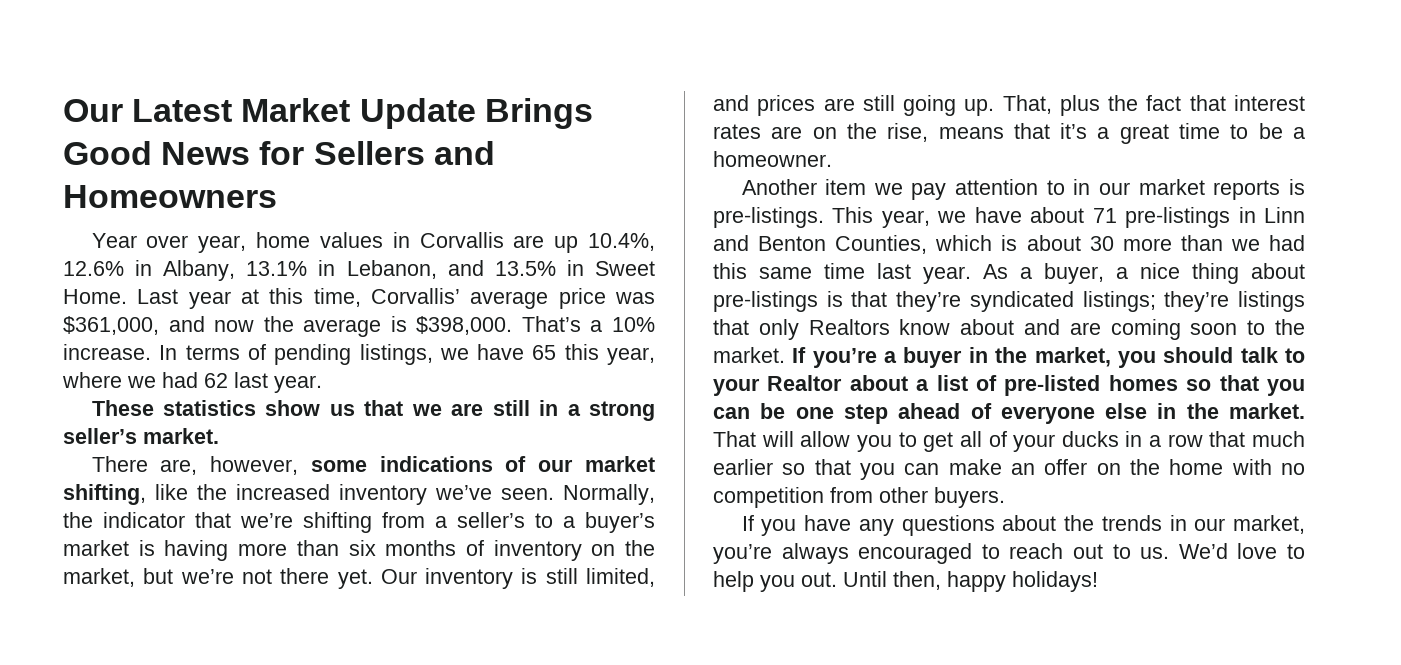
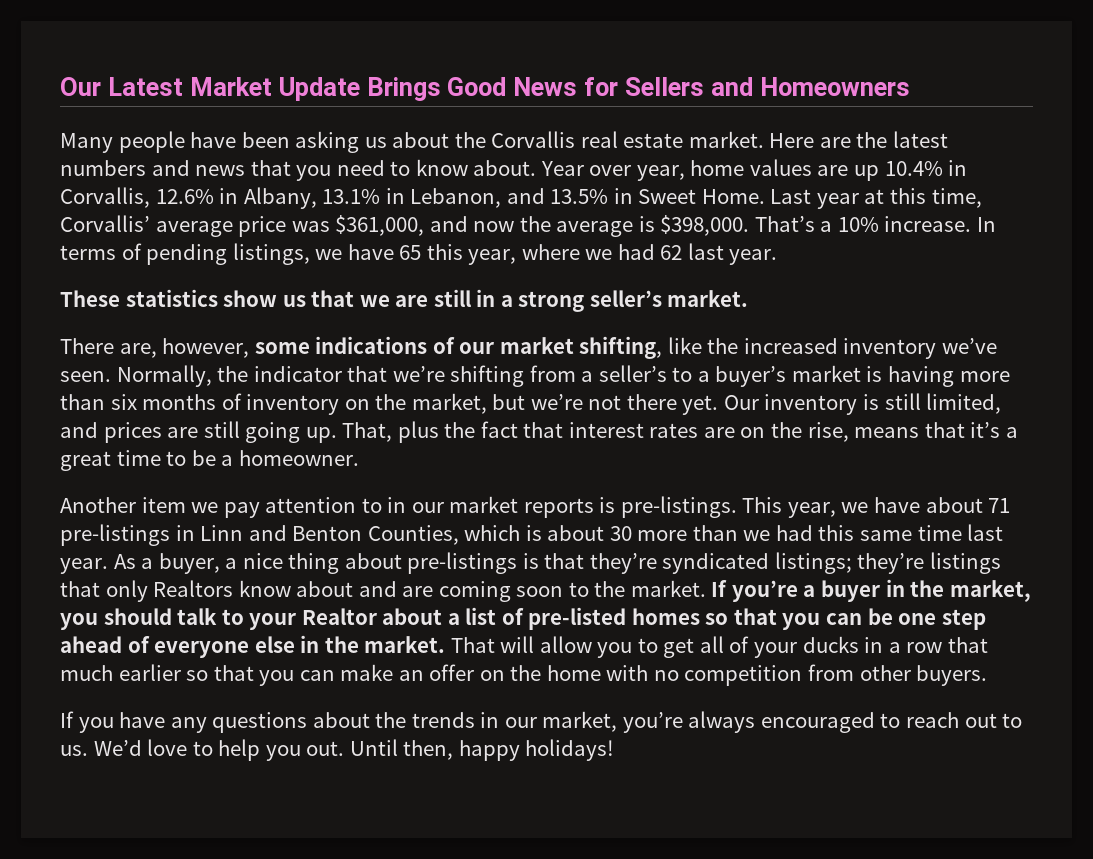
(277, 196) none -> [60,131,949,153] [60,159,537,181] Many people have been asking us about the Corvallis real estate market. Here are the latest numbers and news that you need to know about.
[392,232,655,253] in Corvallis are up 10.4%, -> [817,160,968,181] [60,187,150,208] are up 10.4% in Corvallis,

